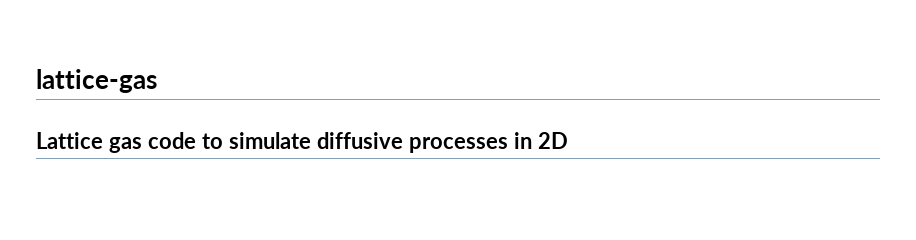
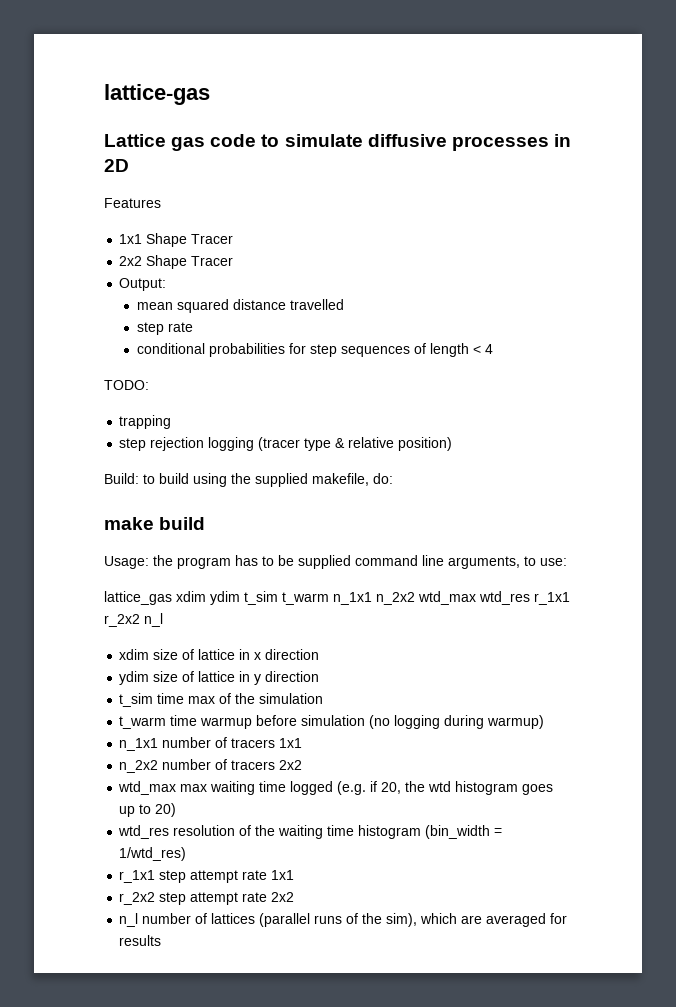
(568, 140) none -> [104,198,161,208] [119,233,234,247] [119,255,234,269] [119,278,167,291] [136,299,344,313] [136,322,193,335] [136,343,493,357] [104,380,149,390] [119,415,172,429] [119,437,453,451] [104,473,393,487] [104,517,206,530] [104,555,567,569] [104,591,570,605] [104,613,163,627] [119,649,320,660] [119,671,320,685] [119,693,324,707] [119,715,545,729] [119,737,303,751] [119,759,303,773] [118,781,554,795] [119,803,177,817] [118,825,503,839] [119,847,187,861] [119,870,295,883] [119,892,295,905] [119,913,568,927] [119,935,162,946] // Features // 1x1 Shape Tracer // 2x2 Shape Tracer // Output: // mean squared distance travelled // step rate // conditional probabilities for step sequences of length < 4 // TODO: // trapping // step rejection logging (tracer type & relative position) // Build: to build using the supplied makefile, do: // make build // Usage: the program has to be supplied command line arguments, to use: // lattice_gas xdim ydim t_sim t_warm n_1x1 n_2x2 wtd_max wtd_res r_1x1 r_2x2 n_l // xdim size of lattice in x direction // ydim size of lattice in y direction // t_sim time max of the simulation // t_warm time warmup before simulation (no logging during warmup) // n_1x1 number of tracers 1x1 // n_2x2 number of tracers 2x2 // wtd_max max waiting time logged (e.g. if 20, the wtd histogram goes up to 20) // wtd_res resolution of the waiting time histogram (bin_width = 1/wtd_res) // r_1x1 step attempt rate 1x1 // r_2x2 step attempt rate 2x2 // n_l number of lattices (parallel runs of the sim), which are averaged for results

